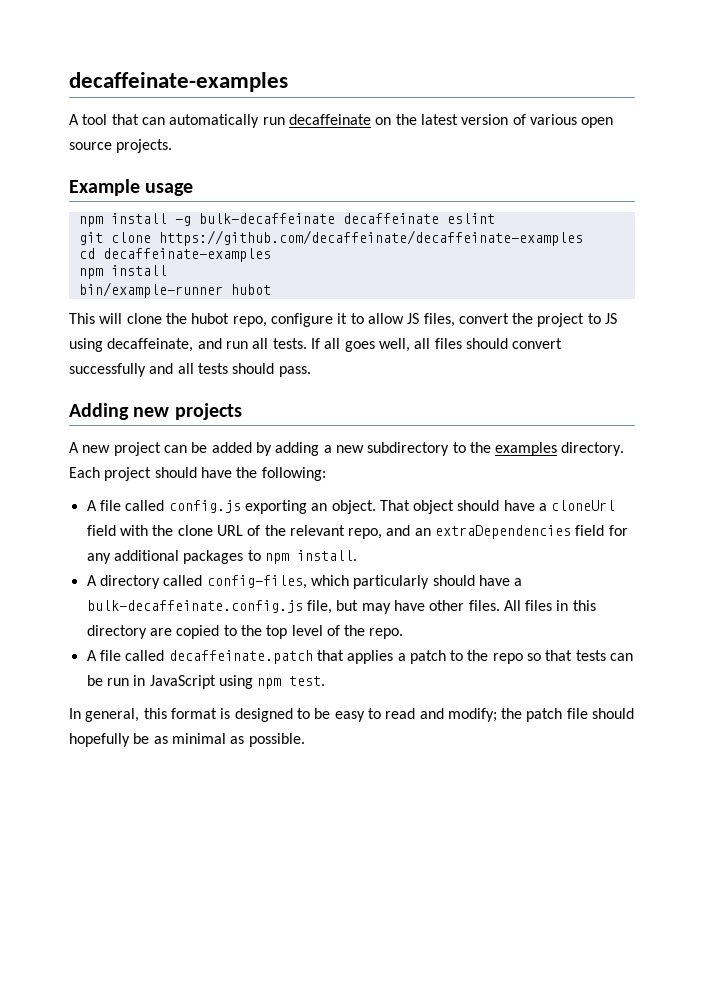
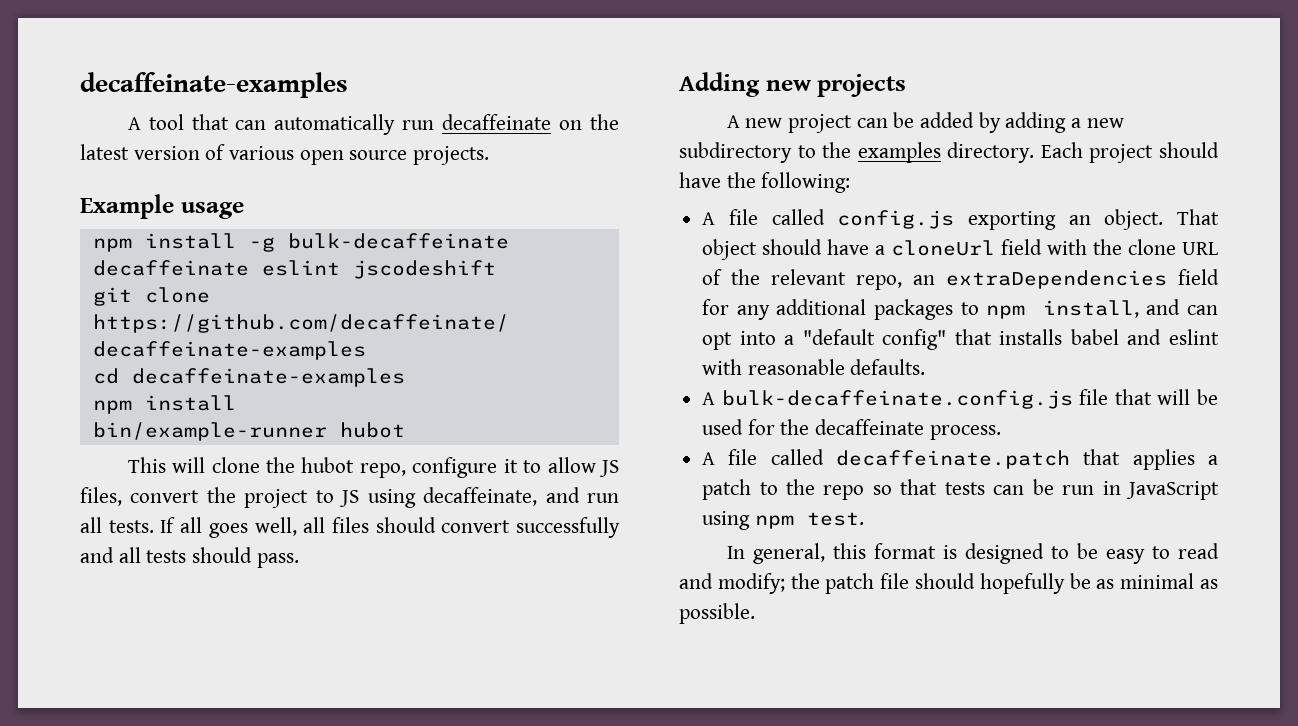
(495, 218) none -> [352,260,496,279] jscodeshift
[386,525,411,536] and -> (903, 282) none
[296,550,357,561] [86,575,523,589] [86,600,596,614] [86,625,404,639] install. // A directory called config-files, which particularly should have a bulk-decaffeinate.config.js file, but may have other files. All files in this directory are copied to the top level of the repo. -> [1042,299,1218,318] [702,329,1219,350] [702,359,926,375] [702,389,1218,409] [702,419,1001,440] install, and can opt into a "default config" that installs babel and eslint with reasonable defaults. // A bulk-decaffeinate.config.js file that will be used for the decaffeinate process.

